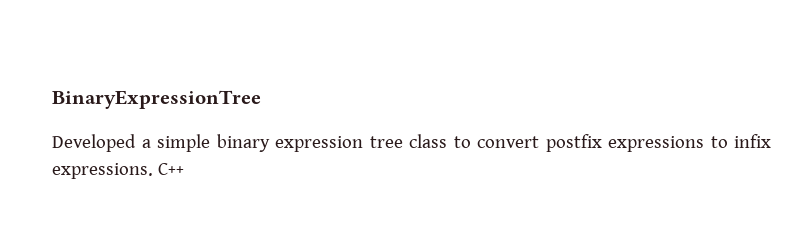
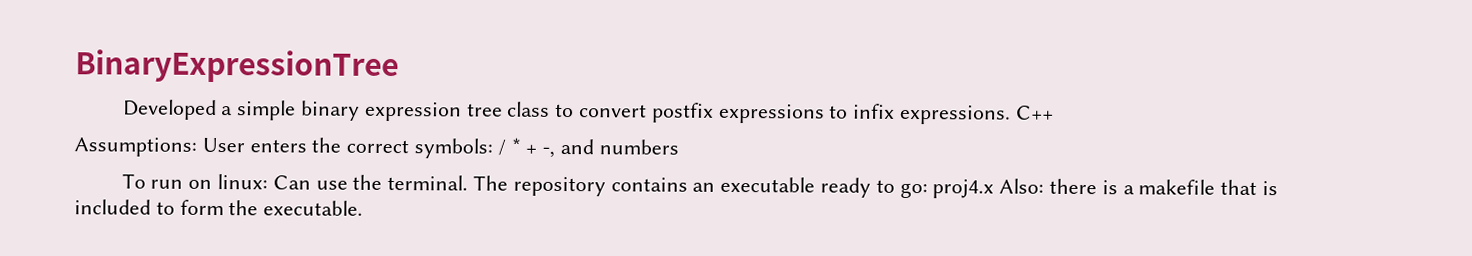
(184, 169) none -> [74,137,679,159] [121,173,1279,199] [74,199,364,216] // Assumptions: User enters the correct symbols: / * + -, and numbers // To run on linux: Can use the terminal. The repository contains an executable ready to go: proj4.x Also: there is a makefile that is included to form the executable.

